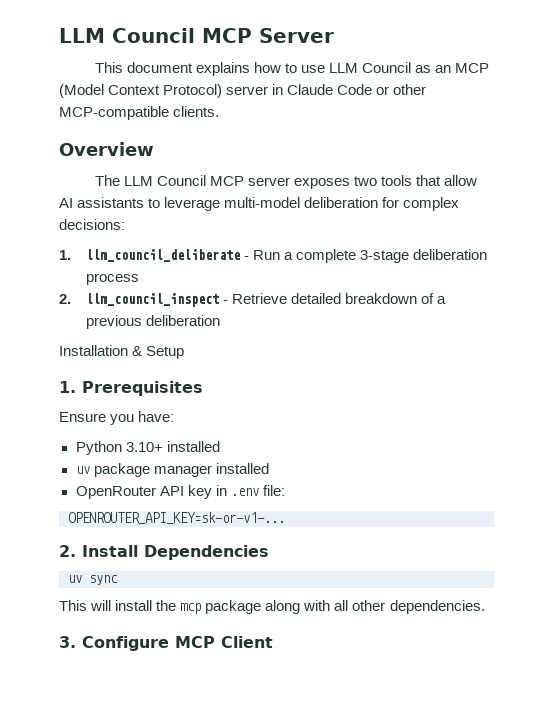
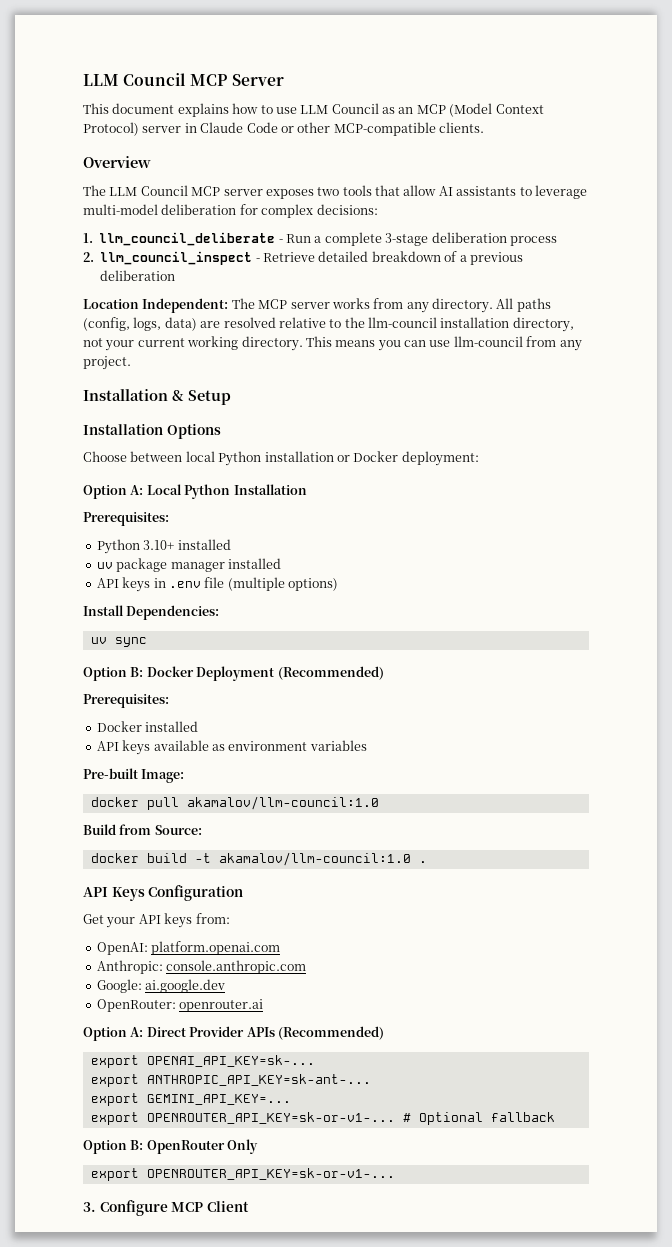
[59,345,185,359] [59,381,203,396] [59,411,175,425] Installation & Setup // 1. Prerequisites // Ensure you have: -> [83,298,551,313] [83,317,574,332] [83,336,582,351] [83,356,131,370] [83,389,231,405] [83,424,221,439] [83,451,479,466] [83,484,307,499] [83,512,169,526] Location Independent: The MCP server works from any directory. All paths (config, logs, data) are resolved relative to the llm-council installation directory, not your current working directory. This means you can use llm-council from any project. // Installation & Setup // Installation Options // Choose between local Python installation or Docker deployment: // Option A: Local Python Installation // Prerequisites:
[75,485,285,499] [68,512,285,524] [59,545,269,560] [68,575,118,585] [59,600,485,614] OpenRouter API key in .env file: // OPENROUTER_API_KEY=sk-or-v1-... // 2. Install Dependencies // uv sync // This will install the mcp package along with all other dependencies. -> [96,577,338,592] [83,605,220,620] [90,637,147,647] [83,666,384,681] [83,694,169,708] [96,721,199,732] [96,740,367,755] [83,768,185,783] [90,796,379,810] [83,824,202,835] [90,852,427,866] [83,885,244,901] [83,913,230,928] [96,941,281,955] [96,960,307,974] [96,979,226,993] [96,999,264,1012] [83,1026,384,1041] [90,1055,315,1068] [90,1074,371,1087] [90,1093,291,1106] [90,1112,555,1125] [83,1139,259,1154] [90,1168,395,1181] API keys in .env file (multiple options) // Install Dependencies: // uv sync // Option B: Docker Deployment (Recommended) // Prerequisites: // Docker installed // API keys available as environment variables // Pre-built Image: // docker pull akamalov/llm-council:1.0 // Build from Source: // docker build -t akamalov/llm-council:1.0 . // API Keys Configuration // Get your API keys from: // OpenAI: platform.openai.com // Anthropic: console.anthropic.com // Google: ai.google.dev // OpenRouter: openrouter.ai // Option A: Direct Provider APIs (Recommended) // export OPENAI_API_KEY=sk-... // export ANTHROPIC_API_KEY=sk-ant-... // export GEMINI_API_KEY=... // export OPENROUTER_API_KEY=sk-or-v1-... # Optional fallback // Option B: OpenRouter Only // export OPENROUTER_API_KEY=sk-or-v1-...

